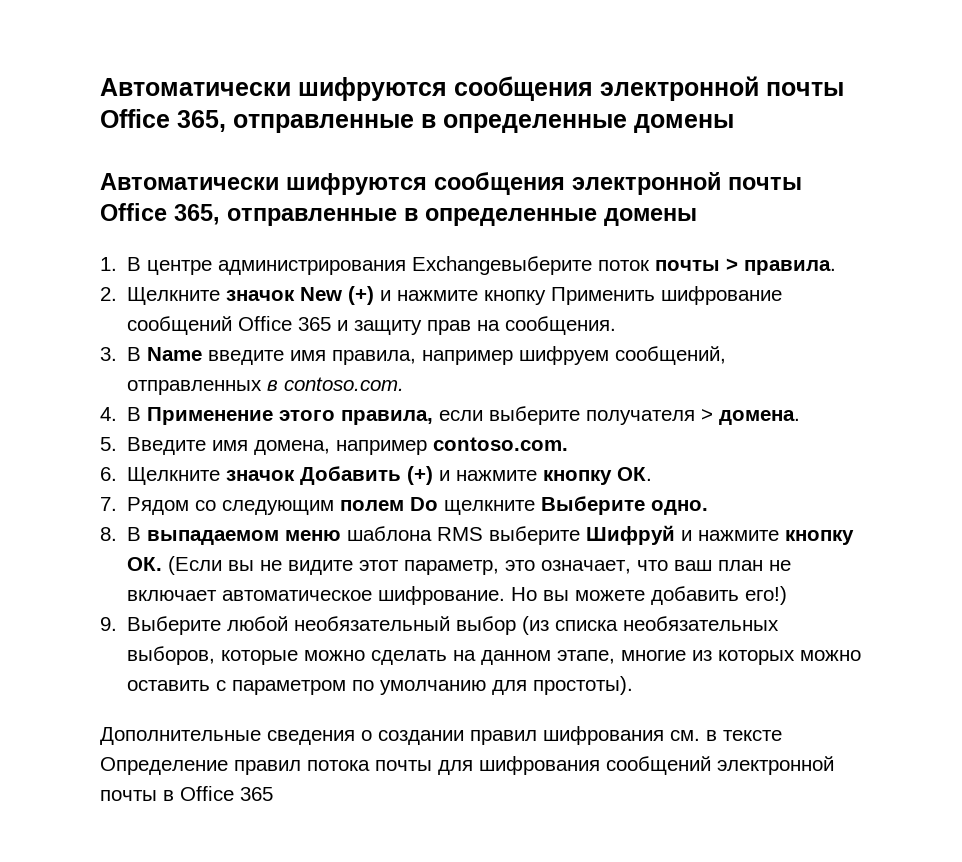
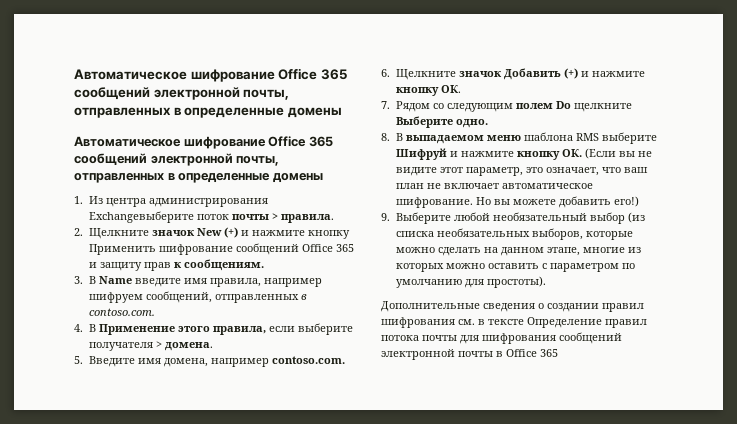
[100,76,844,101] [100,109,734,133] [100,172,802,195] [100,203,397,226] Автоматически шифруются сообщения электронной почты Office 365, отправленные в определенные домены // Автоматически шифруются сообщения электронной почты Office 365, отправленные -> [74,68,347,82] [74,87,290,100] [74,107,342,118] [74,136,333,149] [74,153,280,166] [74,173,164,183] Автоматическое шифрование Office 365 сообщений электронной почты, отправленных в определенные домены // Автоматическое шифрование Office 365 сообщений электронной почты, отправленных
[127,257,213,275] В центре -> [89,196,147,207] Из центра
[477,316,617,335] на сообщения. -> [174,259,265,271] к сообщениям.

